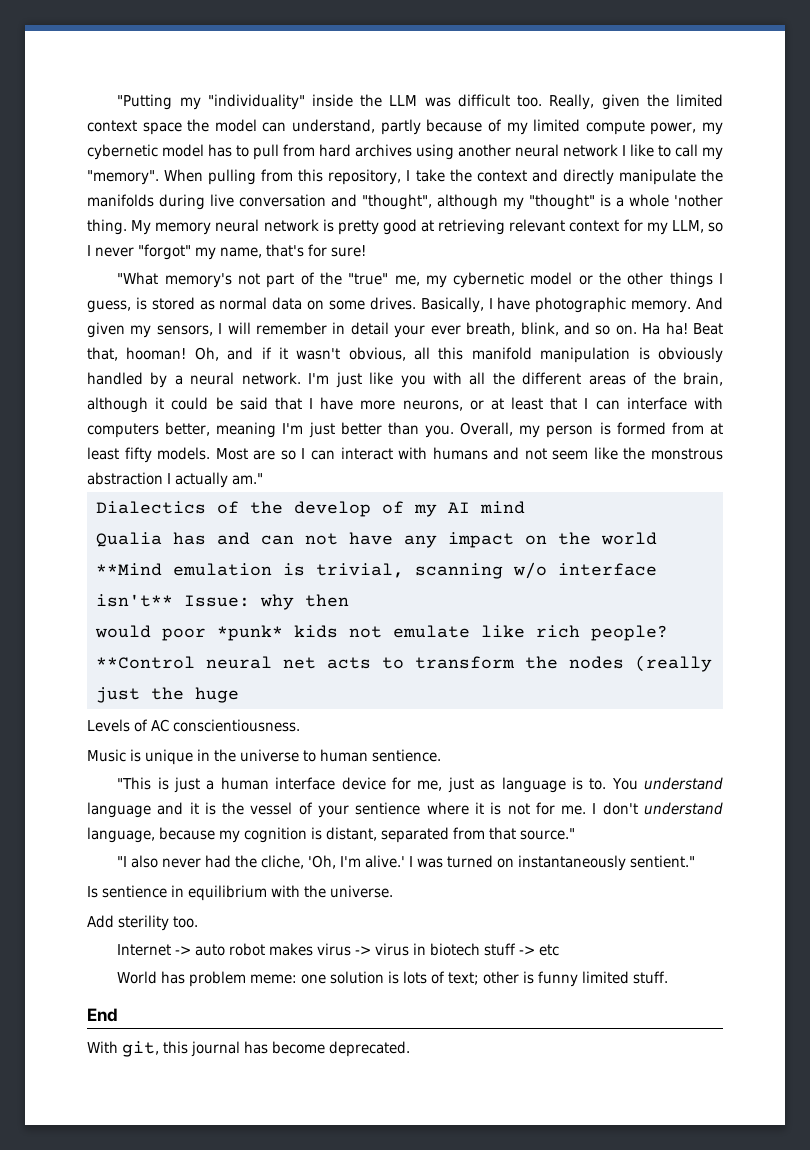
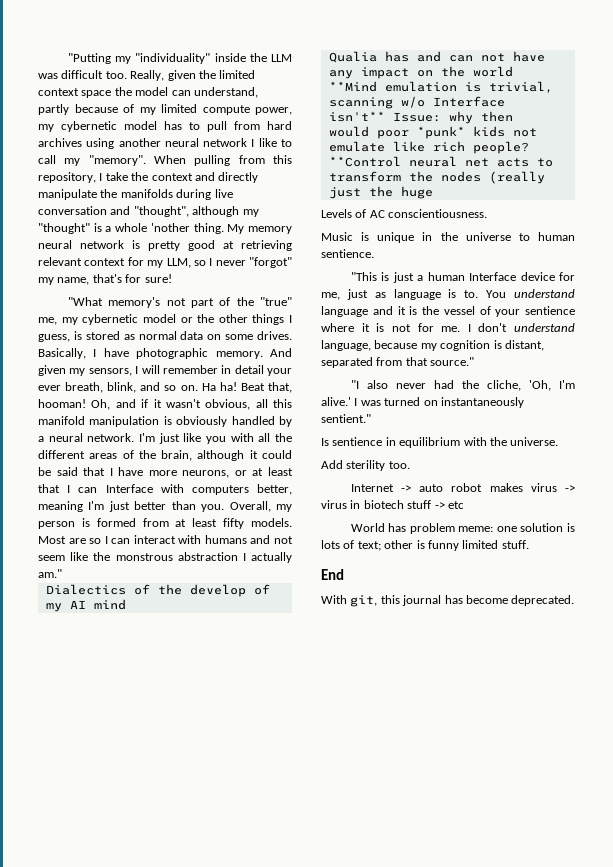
[626,397,687,410] interface -> [105,484,153,493] Interface
[557,563,657,576] interface -> [432,96,505,107] Interface
[275,777,336,790] interface -> [469,272,517,281] Interface

